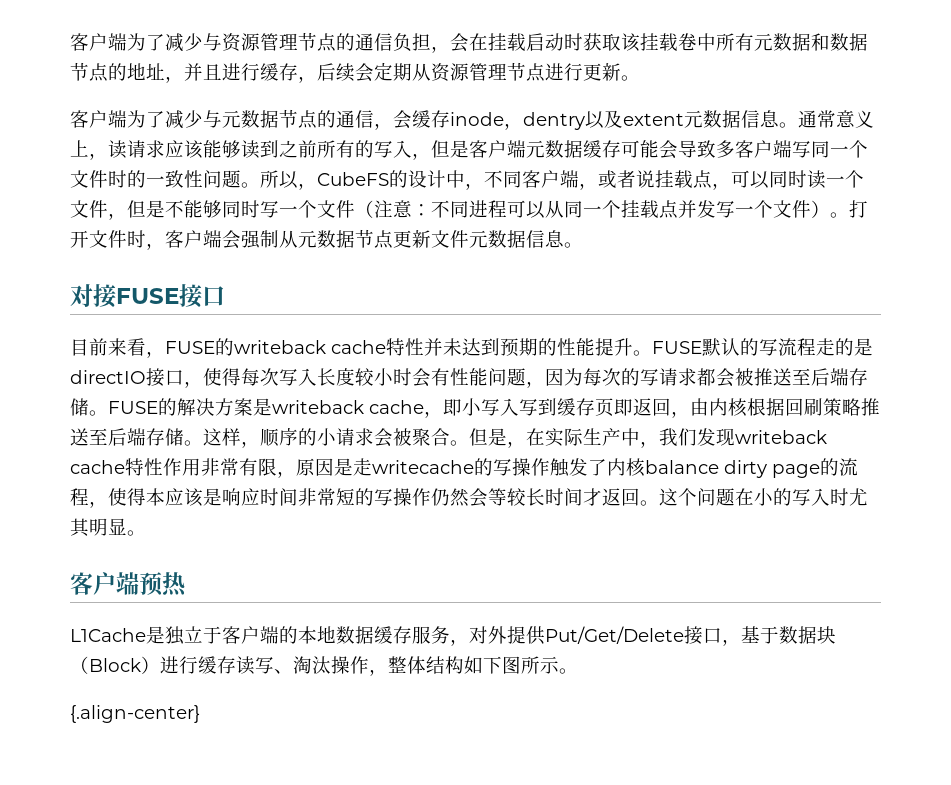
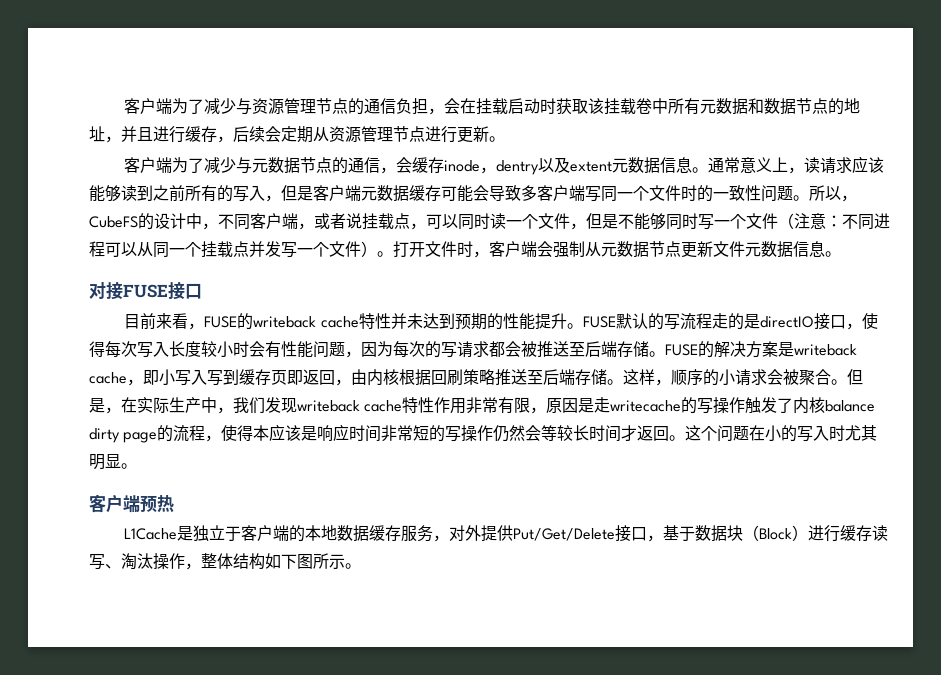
[70,705,200,723] // {.align-center} -> (361, 566) none

